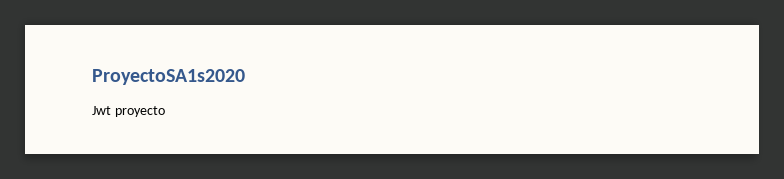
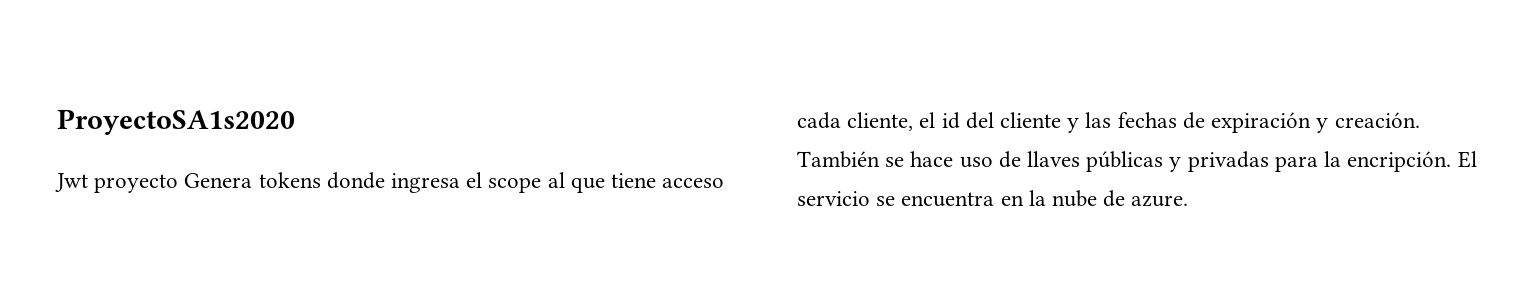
(165, 111) none -> [184,172,725,193] [797,112,1420,133] [797,151,1477,172] [797,190,1189,207] Genera tokens donde ingresa el scope al que tiene acceso cada cliente, el id del cliente y las fechas de expiración y creación. También se hace uso de llaves públicas y privadas para la encripción. El servicio se encuentra en la nube de azure.

